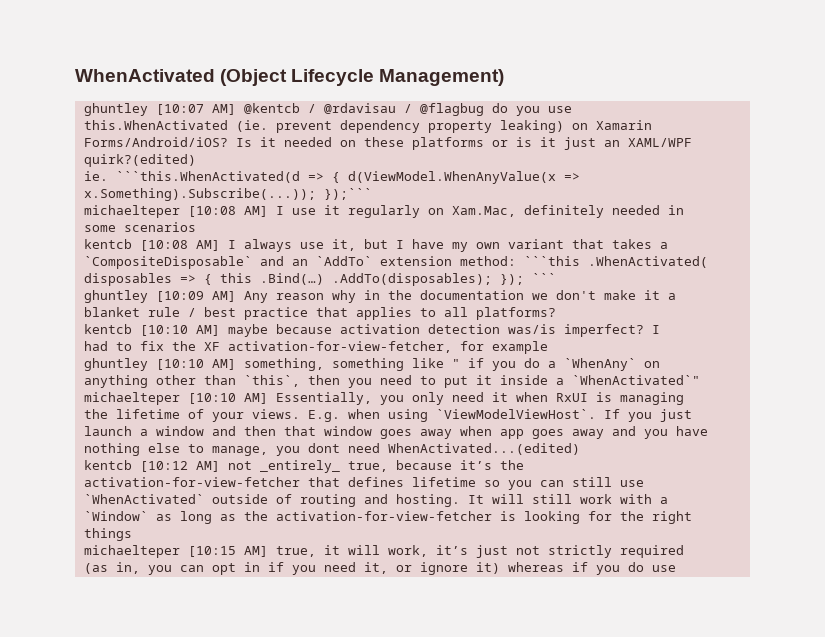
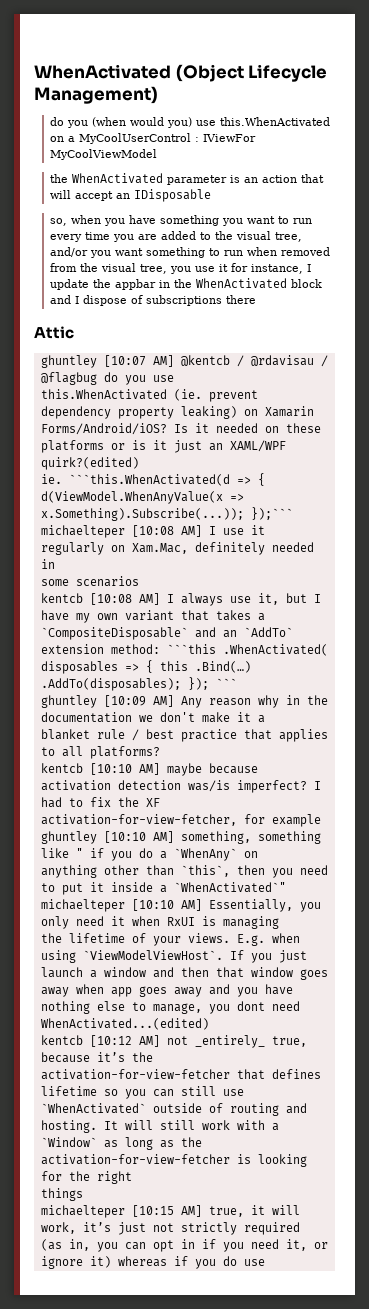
(505, 77) none -> [49,117,330,128] [49,133,256,144] [49,149,157,160] [49,173,324,185] [49,189,211,202] [49,215,312,226] [49,231,302,242] [49,247,330,258] [49,263,311,274] [49,278,322,290] [49,295,256,306] [34,326,74,339] // do you (when would you) use this.WhenActivated on a MyCoolUserControl : IViewFor MyCoolViewModel // the WhenActivated parameter is an action that will accept an IDisposable // so, when you have something you want to run every time you are added to the visual tree, and/or you want something to run when removed from the visual tree, you use it for instance, I update the appbar in the WhenActivated block and I dispose of subscriptions there // Attic

